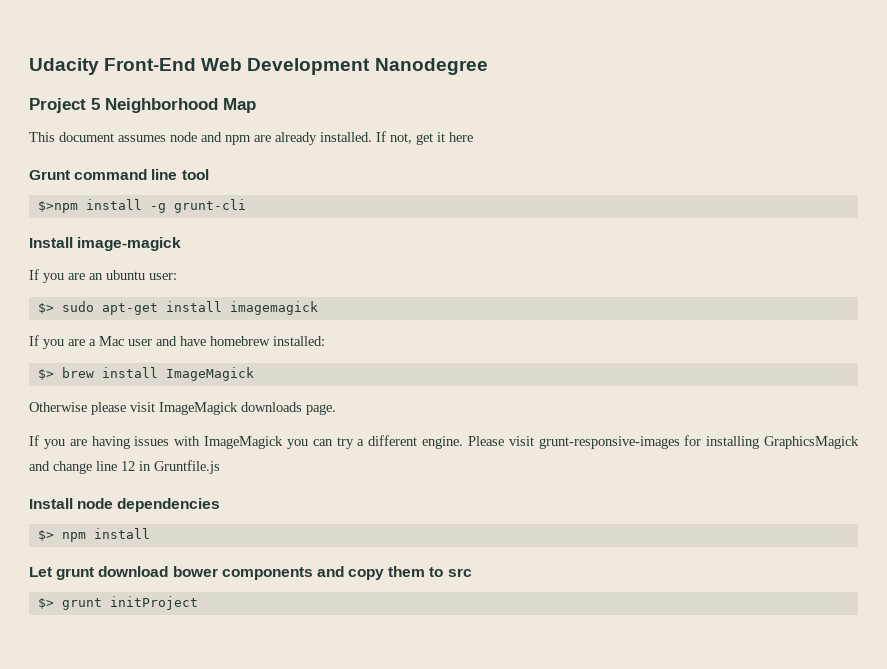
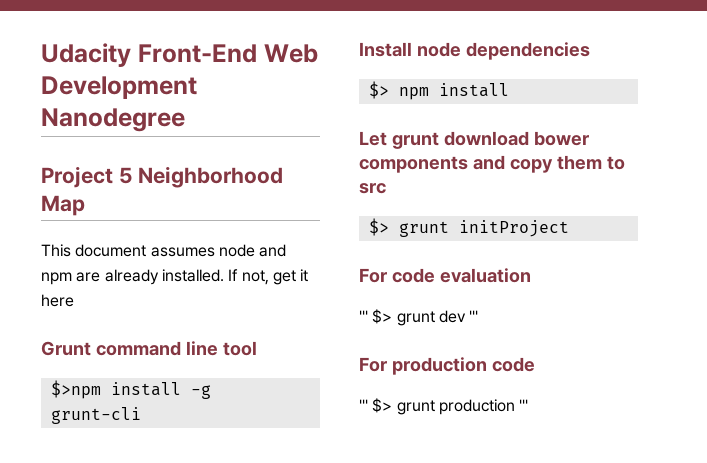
[29,237,182,251] [29,269,177,283] [37,301,318,315] [29,335,325,349] [37,367,254,381] [29,402,336,415] [29,435,859,449] [29,460,220,474] // Install image-magick // If you are an ubuntu user: // $> sudo apt-get install imagemagick // If you are a Mac user and have homebrew installed: // $> brew install ImageMagick // Otherwise please visit ImageMagick downloads page. // If you are having issues with ImageMagick you can try a different engine. Please visit grunt-responsive-images for installing GraphicsMagick and change line 12 in Gruntfile.js -> (141, 415) none
(198, 603) none -> [359,268,531,283] [359,309,479,326] [359,357,535,375] [359,398,529,415] // For code evaluation // ''' $> grunt dev ''' // For production code // ''' $> grunt production '''

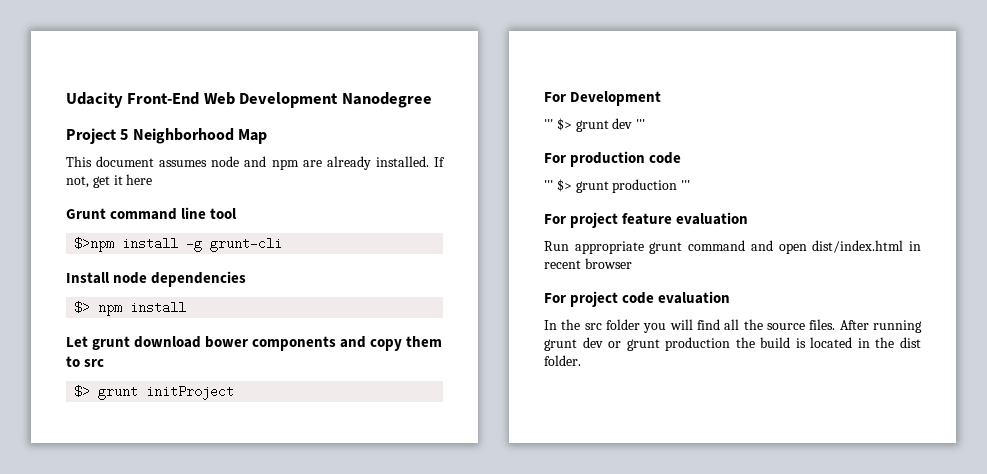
[391,268,531,283] code evaluation -> [570,91,662,106] Development
(529, 405) none -> [544,212,749,228] [544,240,921,254] [544,258,632,269] [544,291,731,307] [544,319,922,333] [544,337,921,351] [544,355,581,366] // For project feature evaluation // Run appropriate grunt command and open dist/index.html in recent browser // For project code evaluation // In the src folder you will find all the source files. After running grunt dev or grunt production the build is located in the dist folder.

